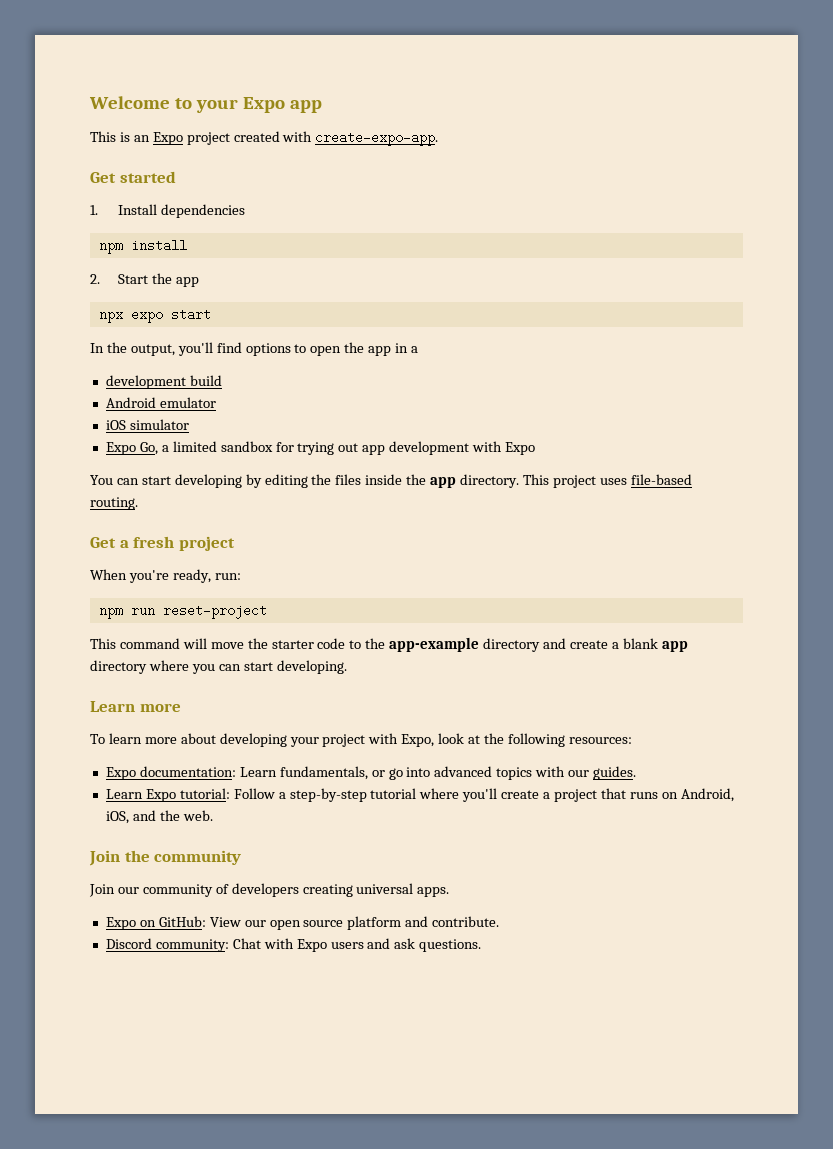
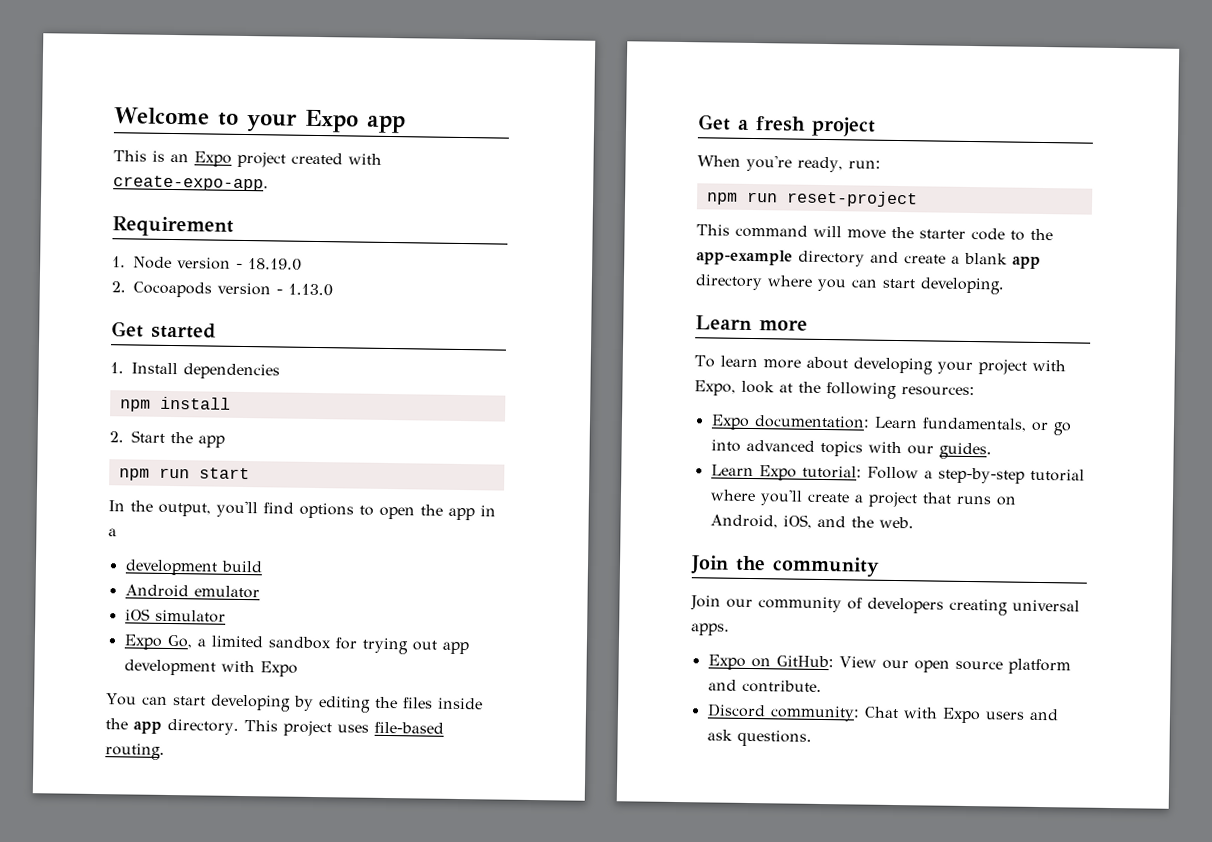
(439, 138) none -> [112,216,234,237] [112,256,302,271] [111,281,333,298] // Requirement // 1. Node version - 18.19.0 // 2. Cocoapods version - 1.13.0
[98,308,163,323] npx expo -> [118,467,190,481] npm run

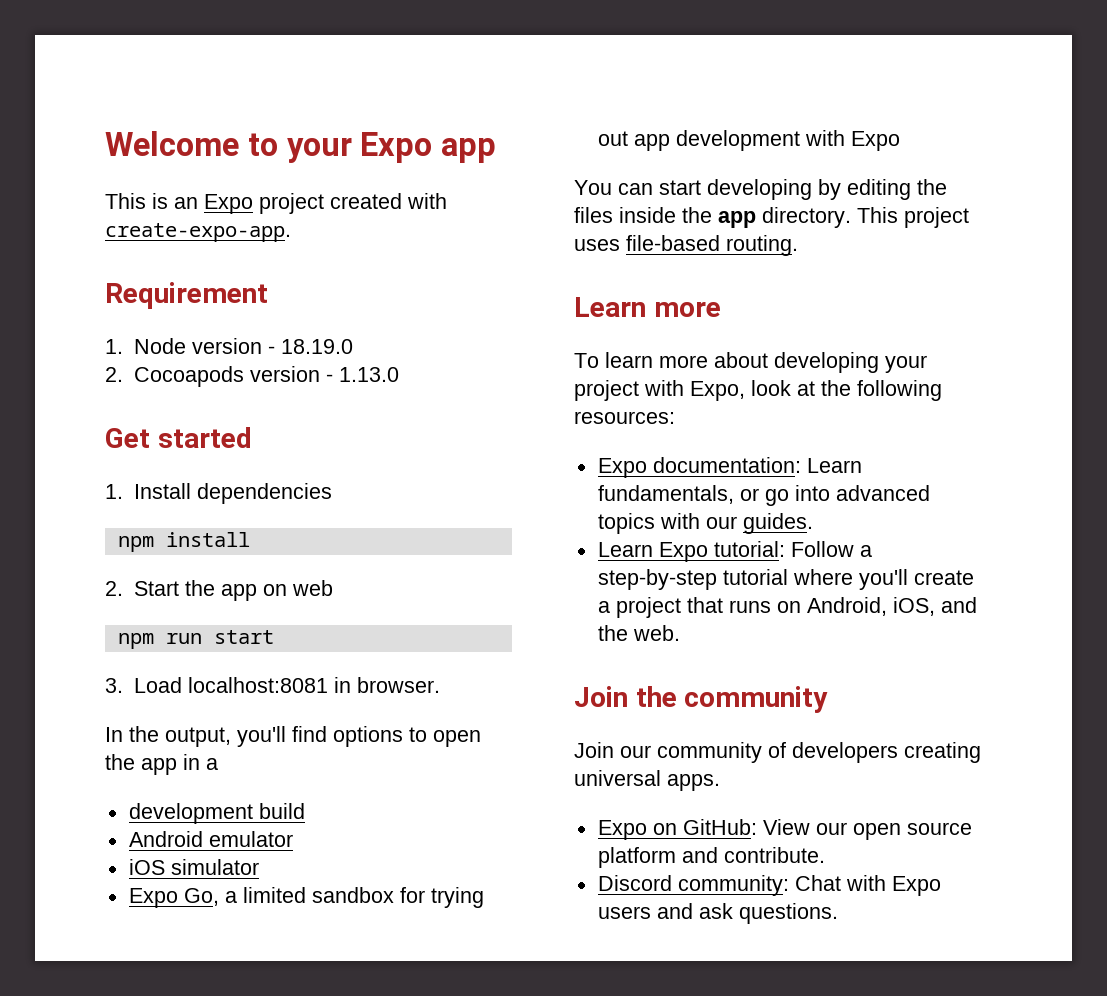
(225, 441) none -> [263,580,334,596] on web
(250, 473) none -> [105,677,441,693] // 3. Load localhost:8081 in browser.
[698,114,876,137] [697,154,881,173] [705,190,918,208] [696,224,1053,241] [696,249,1041,269] [695,274,1005,295] // Get a fresh project // When you're ready, run: // npm run reset-project // This command will move the starter code to the app-example directory and create a blank app directory where you can start developing. -> (798, 245) none

